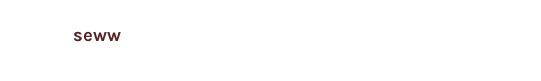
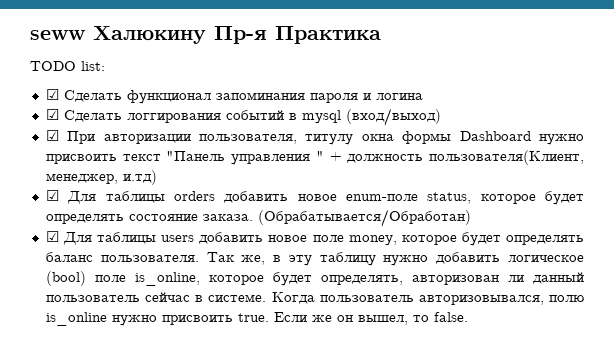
(121, 36) none -> [93,26,381,44] [30,61,105,71] [45,89,423,104] [45,108,441,126] [45,130,585,145] [45,150,584,165] [45,170,157,185] [45,190,584,205] [45,209,471,227] [45,231,584,246] [45,252,584,266] [45,271,584,286] [45,292,584,305] [45,312,468,326] Халюкину Пр-я Практика // TODO list: // ☑ Сделать функционал запоминания пароля и логина // ☑ Сделать логгирования событий в mysql (вход/выход) // ☑ При авторизации пользователя, титулу окна формы Dashboard нужно присвоить текст "Панель управления " + должность пользователя(Клиент, менеджер, и.тд) // ☑ Для таблицы orders добавить новое enum-поле status, которое будет определять состояние заказа. (Обрабатывается/Обработан) // ☑ Для таблицы users добавить новое поле money, которое будет определять баланс пользователя. Так же, в эту таблицу нужно добавить логическое (bool) поле is_online, которое будет определять, авторизован ли данный пользователь сейчас в системе. Когда пользователь авторизовывался, полю is_online нужно присвоить true. Если же он вышел, то false.

